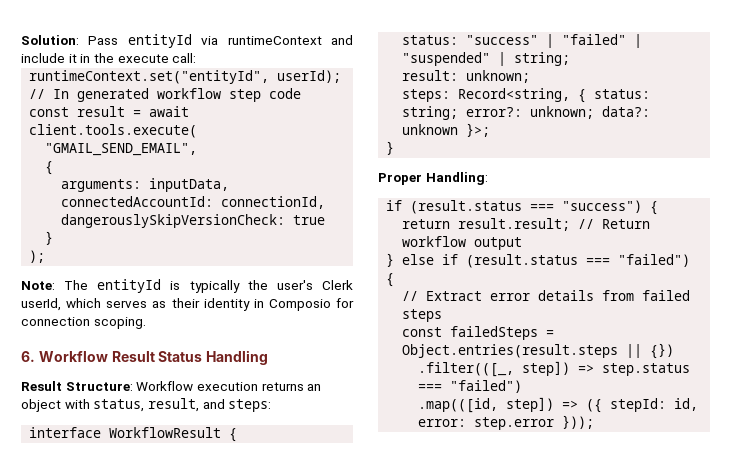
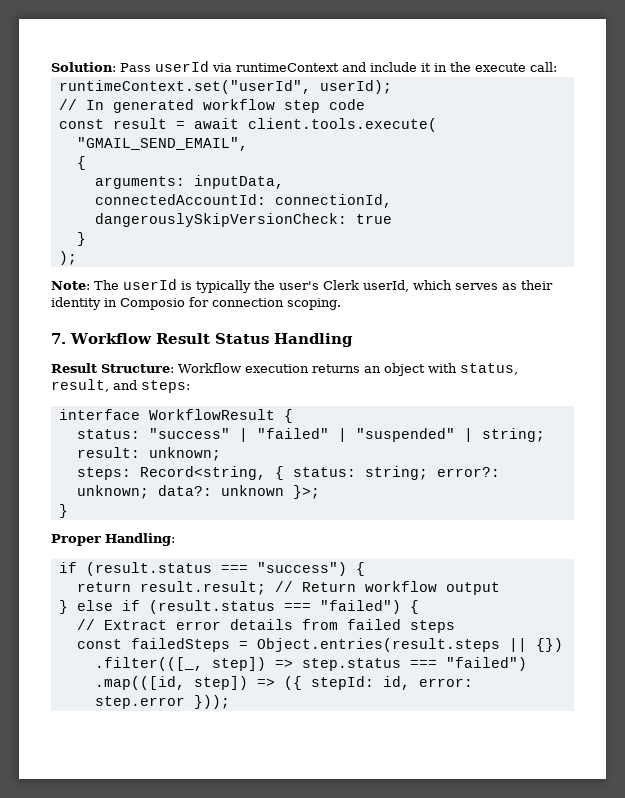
[127,34,192,48] entityId -> [155,61,209,72] userId
[29,70,270,84] runtimeContext.set("entityId", -> [58,80,311,94] runtimeContext.set("userId",
[97,279,162,293] entityId -> [123,279,177,290] userId
[21,351,35,362] 6. -> [51,333,66,344] 7.

